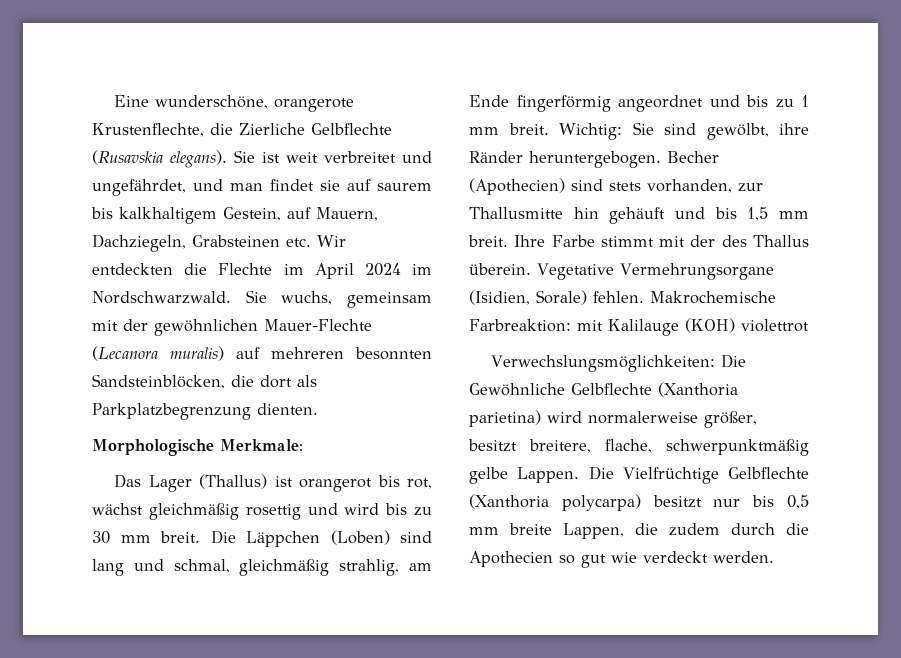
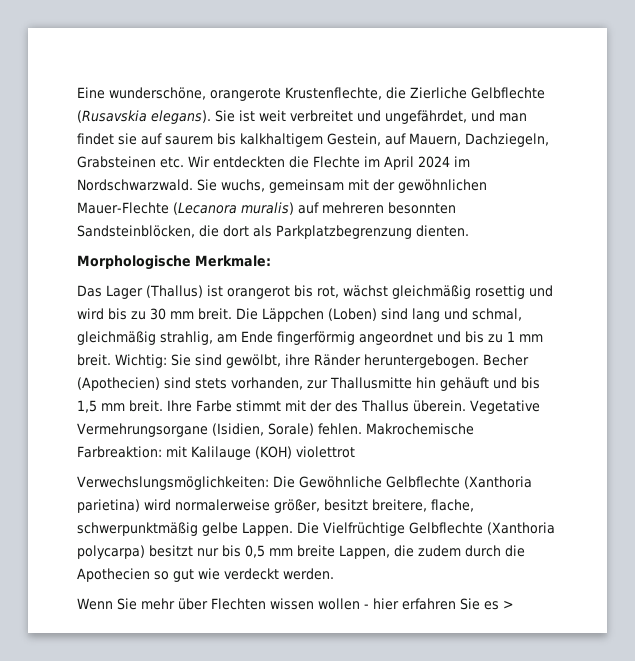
(774, 557) none -> [77,598,514,610] // Wenn Sie mehr über Flechten wissen wollen - hier erfahren Sie es >

